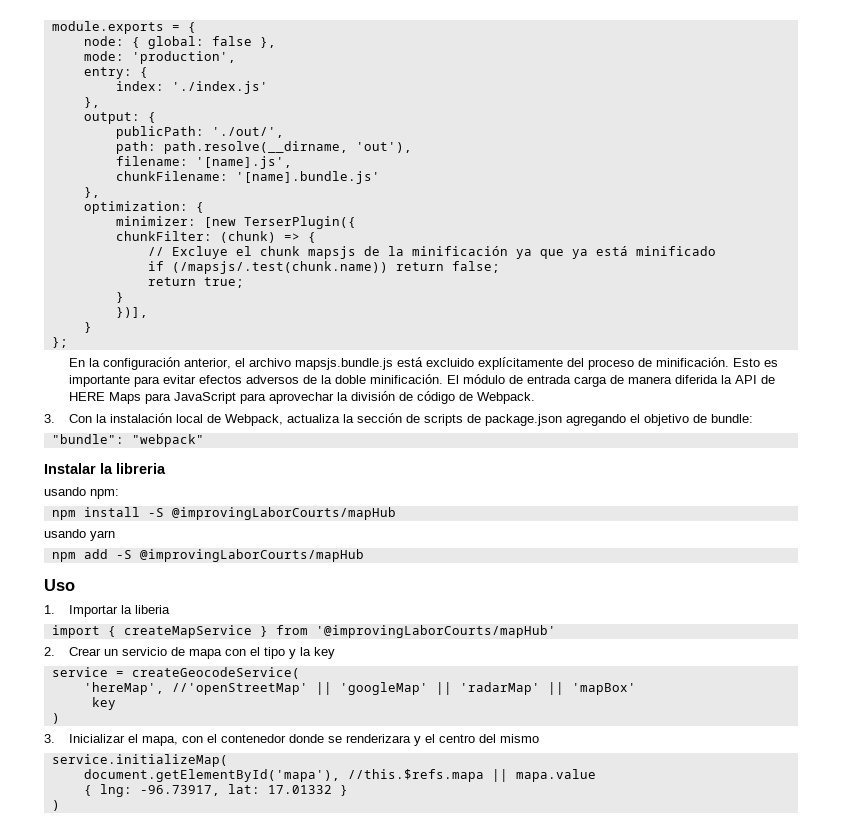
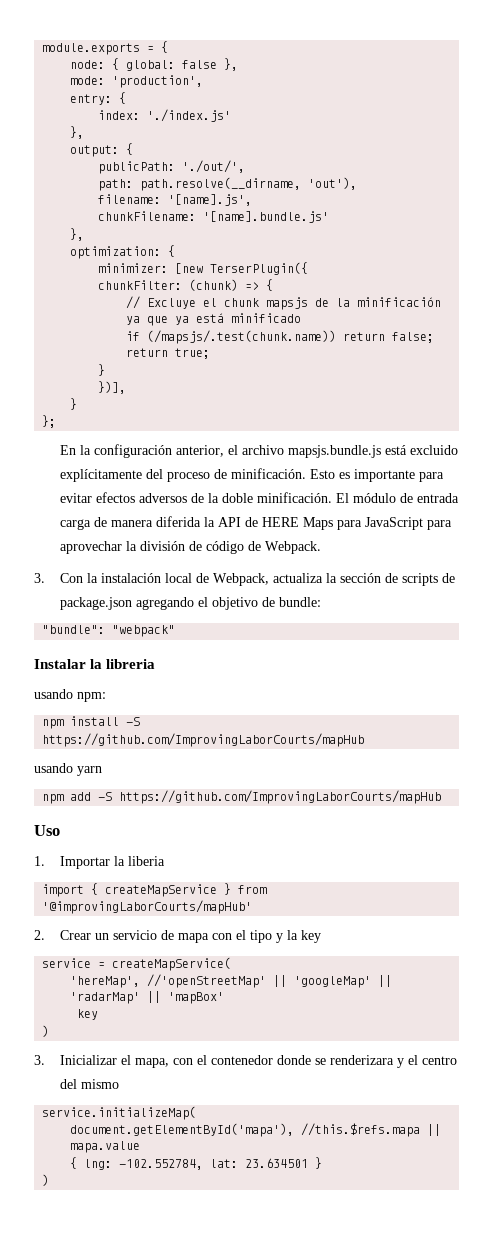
[171,507,396,520] @improvingLaborCourts/mapHub -> [42,733,365,747] https://github.com/ImprovingLaborCourts/mapHub
[139,549,364,562] @improvingLaborCourts/mapHub -> [119,790,442,804] https://github.com/ImprovingLaborCourts/mapHub
[131,667,300,679] createGeocodeService( -> [112,957,232,971] createMapService(
[139,784,332,796] -96.73917, lat: 17.01332 -> [119,1158,309,1170] -102.552784, lat: 23.634501

